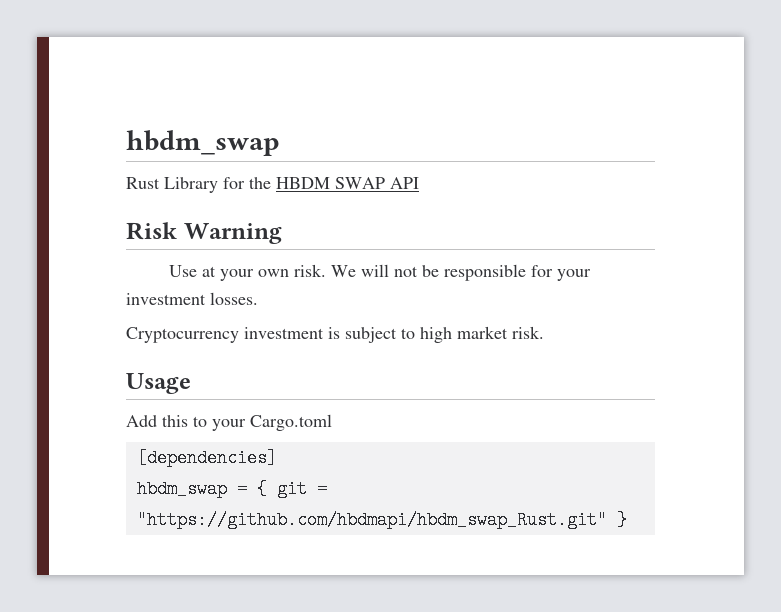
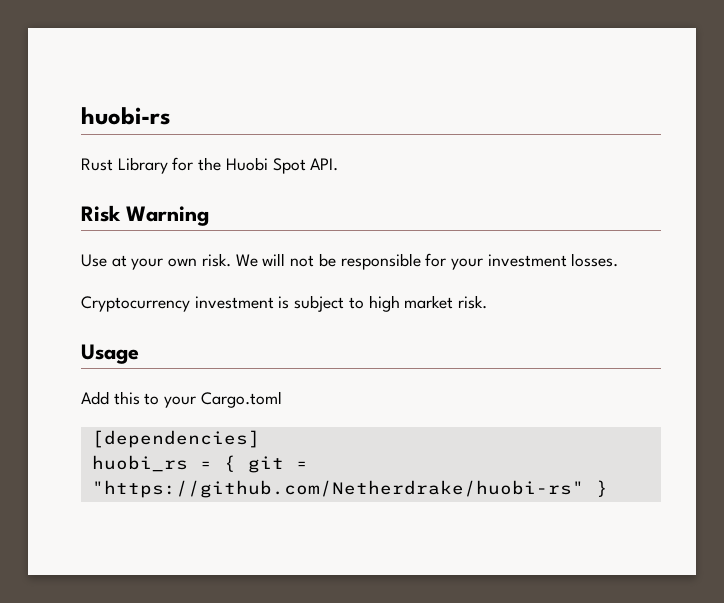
[126,130,280,156] hbdm_swap -> [81,107,171,125] huobi-rs
[276,177,419,189] HBDM SWAP API -> [225,157,339,174] Huobi Spot API.
[136,480,227,498] hbdm_swap -> [91,455,188,472] huobi_rs
[136,511,607,529] "https://github.com/hbdmapi/hbdm_swap_Rust.git" -> [91,480,584,498] "https://github.com/Netherdrake/huobi-rs"

